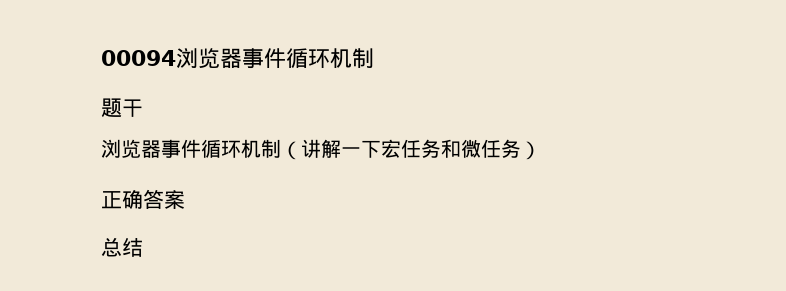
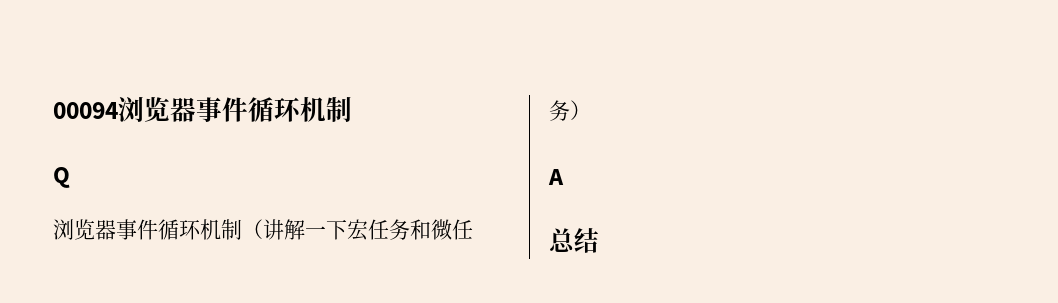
[101,98,143,118] 题干 -> [53,167,70,188] Q
[101,189,185,209] 正确答案 -> [548,169,564,185] A

